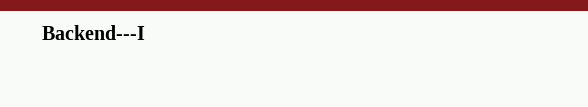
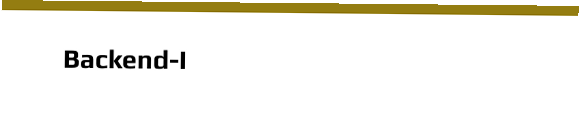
[42,25,145,40] Backend---I -> [62,48,188,70] Backend-I

